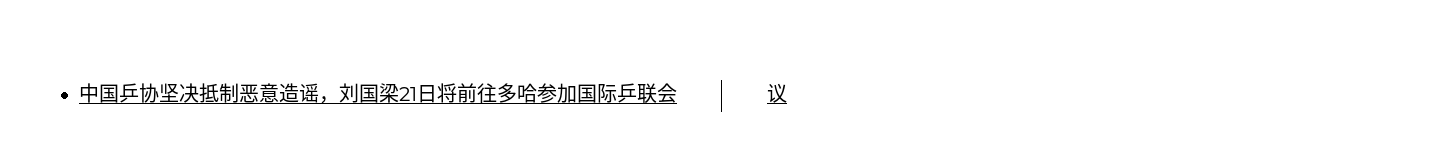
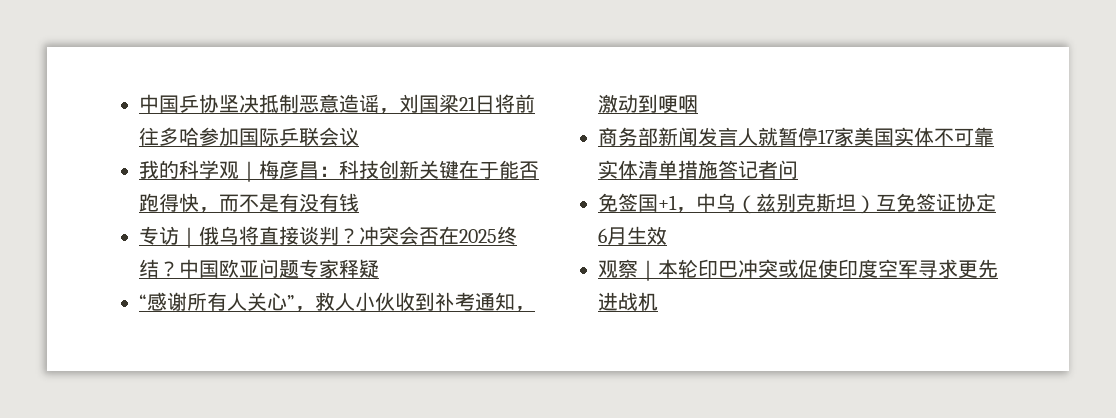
(787, 93) none -> [139,160,539,182] [139,193,359,213] [139,226,517,248] [139,259,379,278] [139,292,535,312] [598,94,698,114] [598,127,994,146] [598,160,798,179] [598,193,996,214] [598,226,667,245] [598,259,998,281] [598,292,658,311] // 我的科学观｜梅彦昌：科技创新关键在于能否跑得快，而不是有没有钱 // 专访｜俄乌将直接谈判？冲突会否在2025终结？中国欧亚问题专家释疑 // “感谢所有人关心”，救人小伙收到补考通知，激动到哽咽 // 商务部新闻发言人就暂停17家美国实体不可靠实体清单措施答记者问 // 免签国+1，中乌（兹别克斯坦）互免签证协定6月生效 // 观察｜本轮印巴冲突或促使印度空军寻求更先进战机

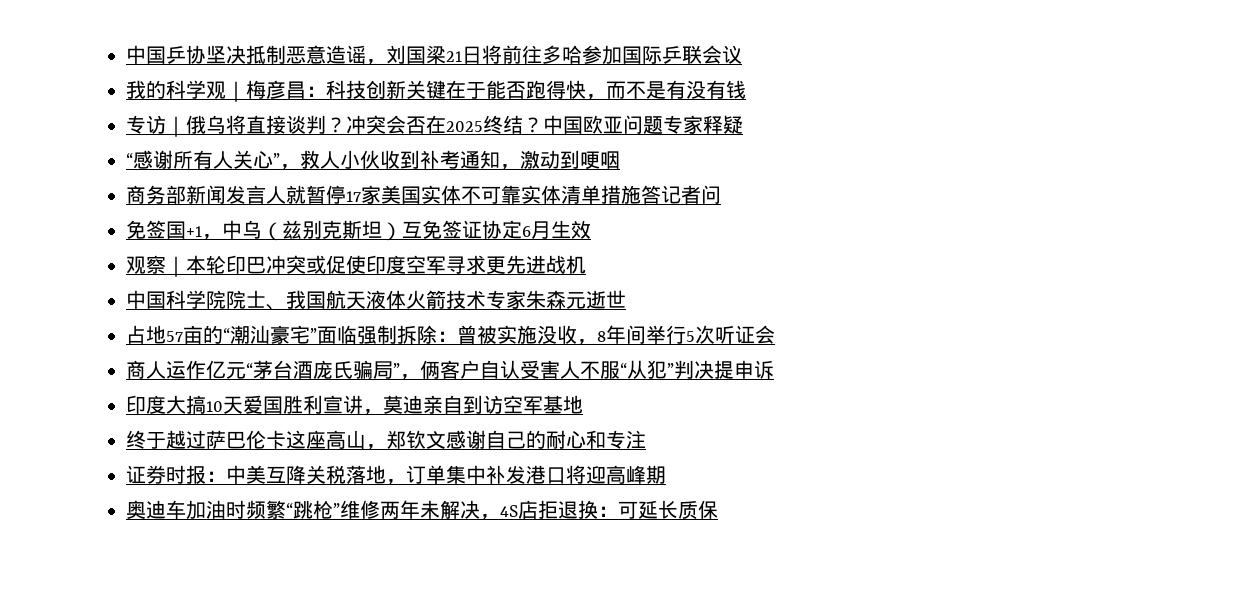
(658, 301) none -> [126,290,626,310] [126,325,775,345] [126,360,774,380] [126,395,583,415] [126,430,646,450] [126,465,666,485] [126,500,718,520] // 中国科学院院士、我国航天液体火箭技术专家朱森元逝世 // 占地57亩的“潮汕豪宅”面临强制拆除：曾被实施没收，8年间举行5次听证会 // 商人运作亿元“茅台酒庞氏骗局”，俩客户自认受害人不服“从犯”判决提申诉 // 印度大搞10天爱国胜利宣讲，莫迪亲自到访空军基地 // 终于越过萨巴伦卡这座高山，郑钦文感谢自己的耐心和专注 // 证券时报：中美互降关税落地，订单集中补发港口将迎高峰期 // 奥迪车加油时频繁“跳枪”维修两年未解决，4S店拒退换：可延长质保

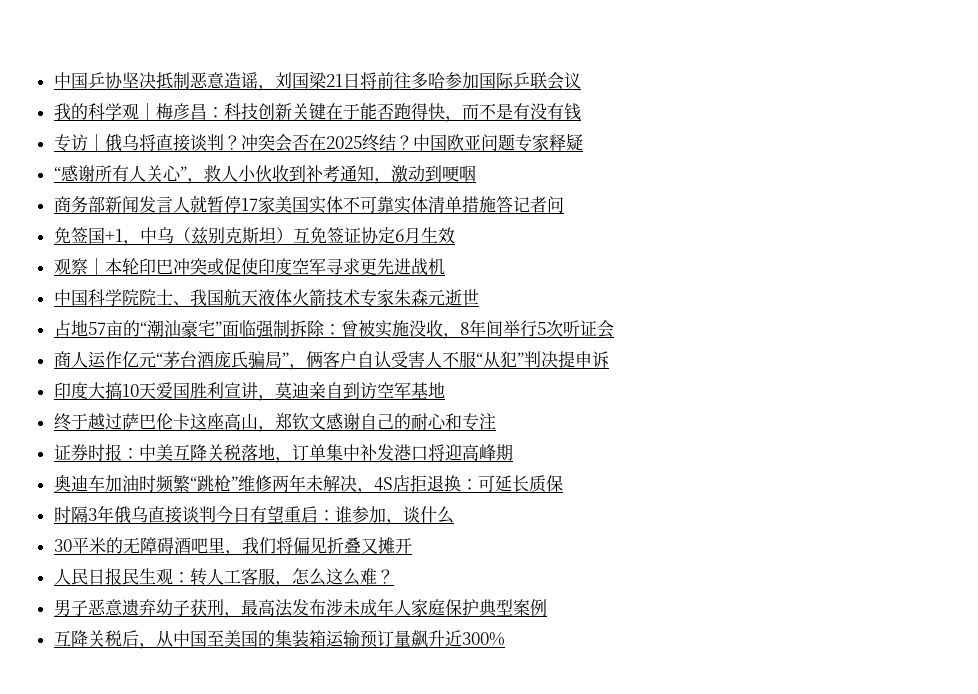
(718, 509) none -> [53,505,454,525] [53,537,412,556] [53,568,394,587] [53,598,547,618] [53,630,505,649] // 时隔3年俄乌直接谈判今日有望重启：谁参加，谈什么 // 30平米的无障碍酒吧里，我们将偏见折叠又摊开 // 人民日报民生观：转人工客服，怎么这么难？ // 男子恶意遗弃幼子获刑，最高法发布涉未成年人家庭保护典型案例 // 互降关税后，从中国至美国的集装箱运输预订量飙升近300%

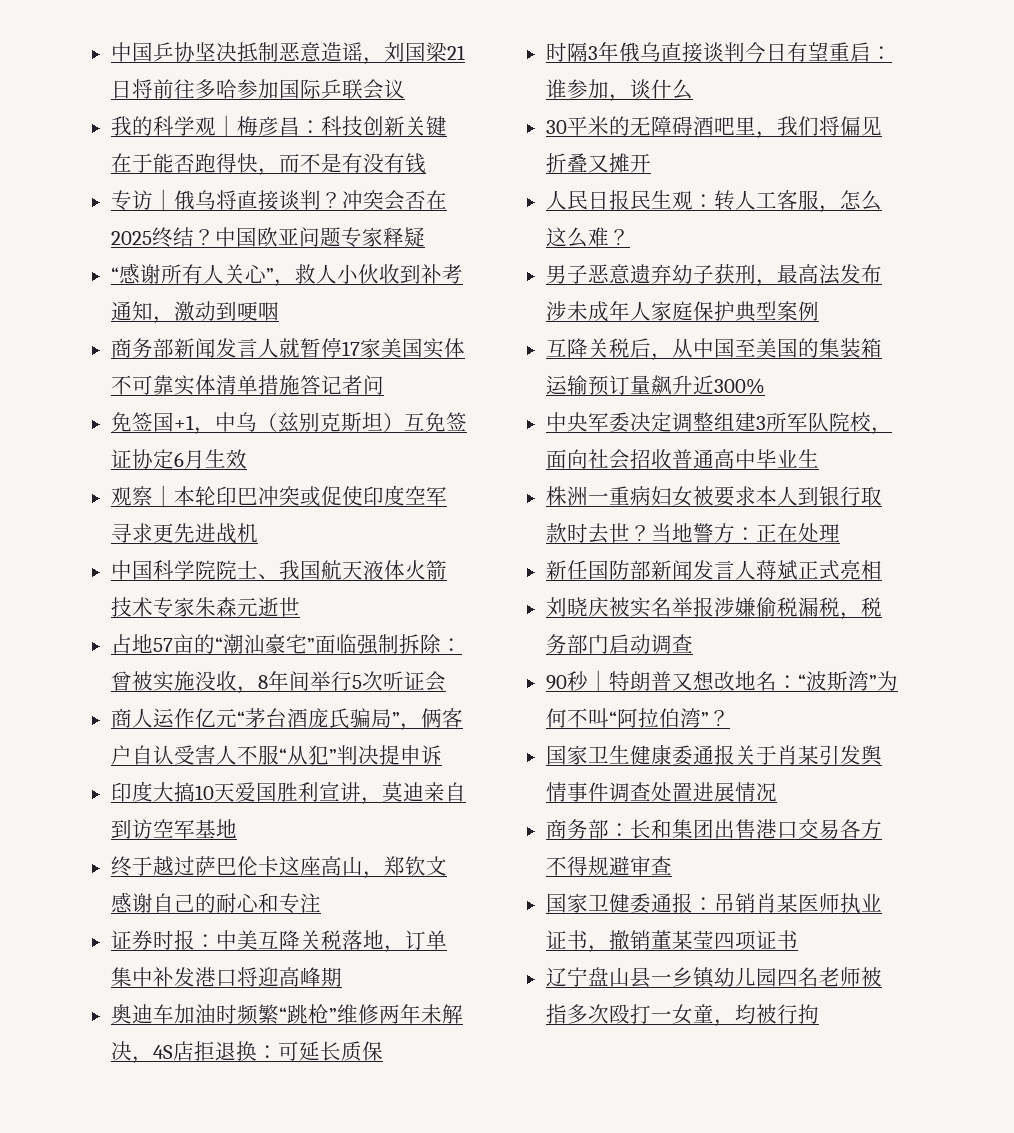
(505, 639) none -> [545,412,892,435] [545,449,819,470] [545,486,882,507] [545,523,840,544] [545,560,882,580] [545,597,882,620] [545,634,693,654] [545,670,898,692] [545,708,730,728] [545,745,882,766] [545,782,777,802] [545,819,882,839] [545,856,672,876] [545,893,882,914] [545,930,798,953] [545,967,882,988] [545,1004,819,1027] // 中央军委决定调整组建3所军队院校，面向社会招收普通高中毕业生 // 株洲一重病妇女被要求本人到银行取款时去世？当地警方：正在处理 // 新任国防部新闻发言人蒋斌正式亮相 // 刘晓庆被实名举报涉嫌偷税漏税，税务部门启动调查 // 90秒｜特朗普又想改地名：“波斯湾”为何不叫“阿拉伯湾”？ // 国家卫生健康委通报关于肖某引发舆情事件调查处置进展情况 // 商务部：长和集团出售港口交易各方不得规避审查 // 国家卫健委通报：吊销肖某医师执业证书，撤销董某莹四项证书 // 辽宁盘山县一乡镇幼儿园四名老师被指多次殴打一女童，均被行拘

